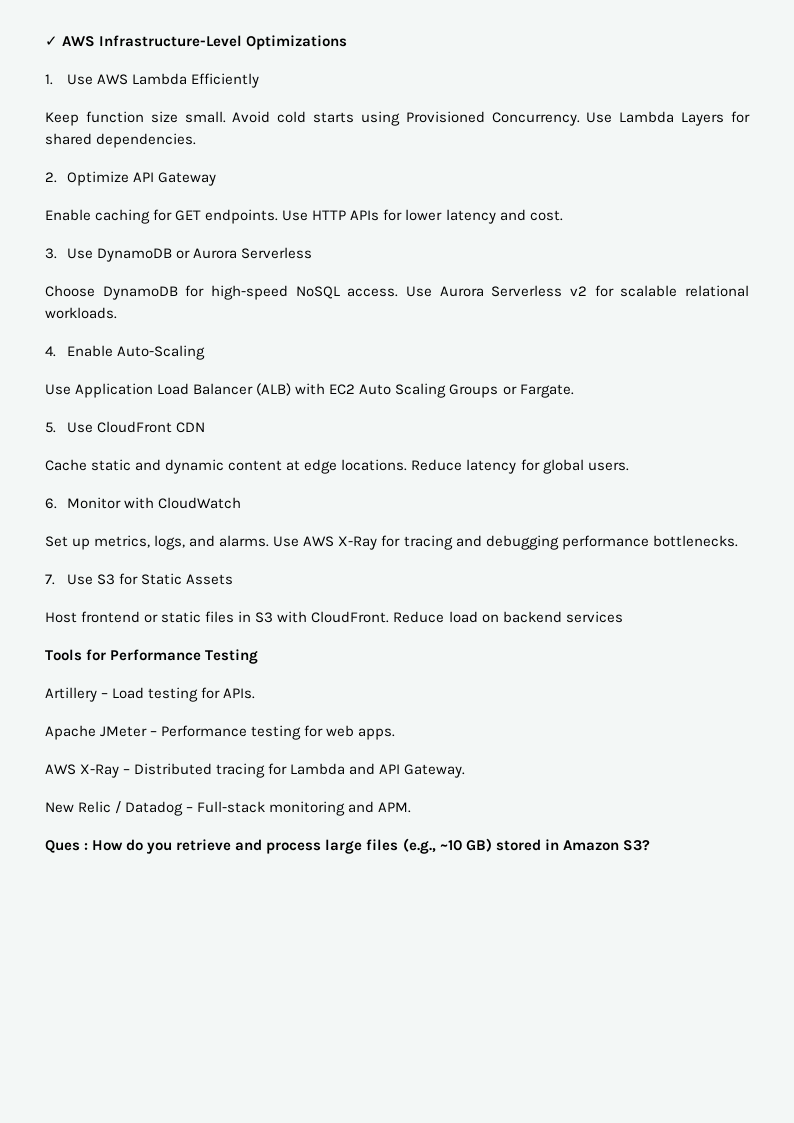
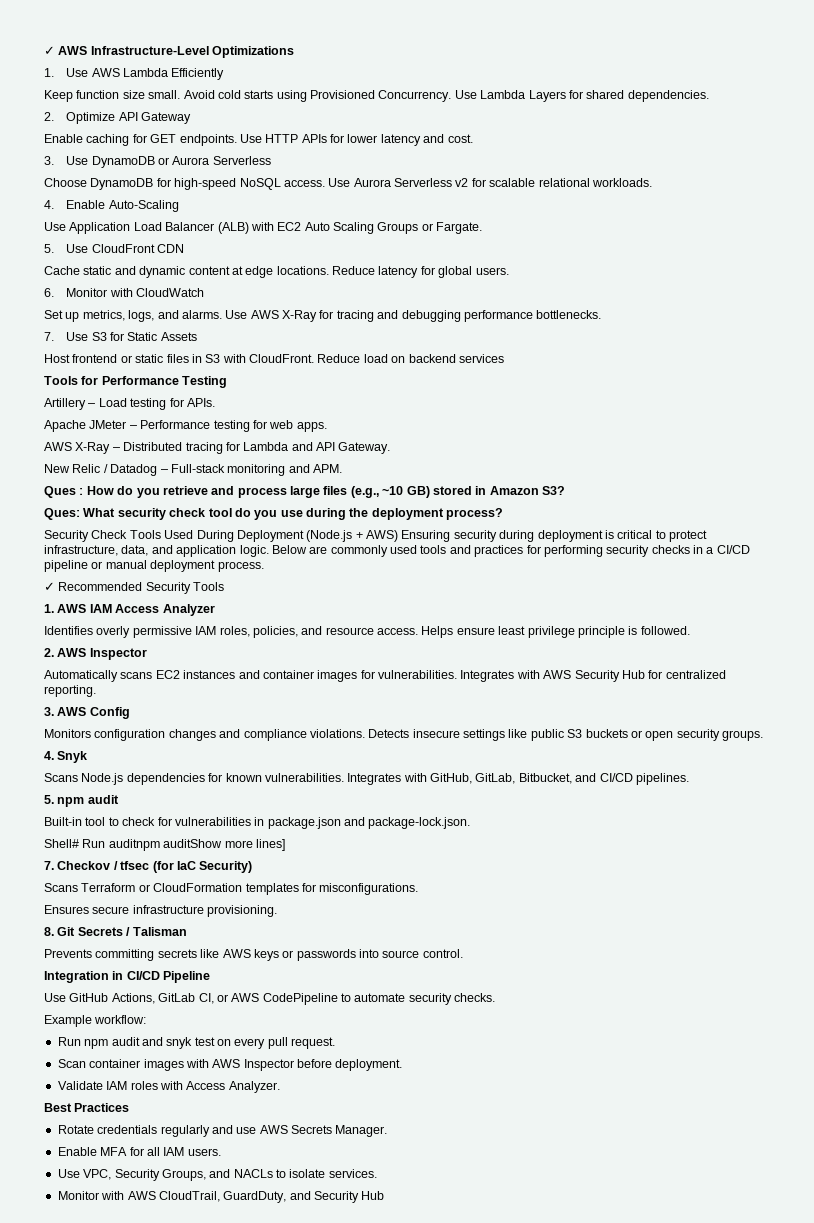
(650, 845) none -> [44,508,504,520] [44,530,707,542] [44,545,750,557] [44,560,264,572] [44,582,225,594] [44,604,215,616] [44,626,690,638] [44,648,147,660] [44,670,726,682] [44,685,96,697] [44,707,130,719] [44,729,763,741] [44,751,88,763] [44,773,689,785] [44,795,119,807] [44,817,471,829] [44,839,285,851] [44,861,253,873] [44,883,419,895] [44,905,278,917] [44,927,187,936] [44,949,463,961] [44,971,211,983] [44,993,496,1005] [44,1015,147,1027] [57,1037,336,1049] [57,1059,403,1071] [57,1081,280,1093] [44,1103,130,1112] [57,1125,388,1137] [57,1147,221,1156] [57,1169,377,1181] [57,1191,385,1203] // Ques: What security check tool do you use during the deployment process? // Security Check Tools Used During Deployment (Node.js + AWS) Ensuring security during deployment is critical to protect infrastructure, data, and application logic. Below are commonly used tools and practices for performing security checks in a CI/CD pipeline or manual deployment process. // ✓ Recommended Security Tools // 1. AWS IAM Access Analyzer // Identifies overly permissive IAM roles, policies, and resource access. Helps ensure least privilege principle is followed. // 2. AWS Inspector // Automatically scans EC2 instances and container images for vulnerabilities. Integrates with AWS Security Hub for centralized reporting. // 3. AWS Config // Monitors configuration changes and compliance violations. Detects insecure settings like public S3 buckets or open security groups. // 4. Snyk // Scans Node.js dependencies for known vulnerabilities. Integrates with GitHub, GitLab, Bitbucket, and CI/CD pipelines. // 5. npm audit // Built-in tool to check for vulnerabilities in package.json and package-lock.json. // Shell# Run auditnpm auditShow more lines] // 7. Checkov / tfsec (for IaC Security) // Scans Terraform or CloudFormation templates for misconfigurations. // Ensures secure infrastructure provisioning. // 8. Git Secrets / Talisman // Prevents committing secrets like AWS keys or passwords into source control. // Integration in CI/CD Pipeline // Use GitHub Actions, GitLab CI, or AWS CodePipeline to automate security checks. // Example workflow: // Run npm audit and snyk test on every pull request. // Scan container images with AWS Inspector before deployment. // Validate IAM roles with Access Analyzer. // Best Practices // Rotate credentials regularly and use AWS Secrets Manager. // Enable MFA for all IAM users. // Use VPC, Security Groups, and NACLs to isolate services. // Monitor with AWS CloudTrail, GuardDuty, and Security Hub

